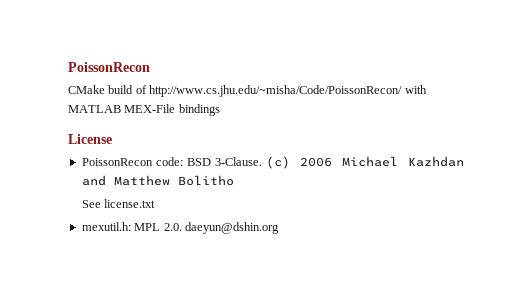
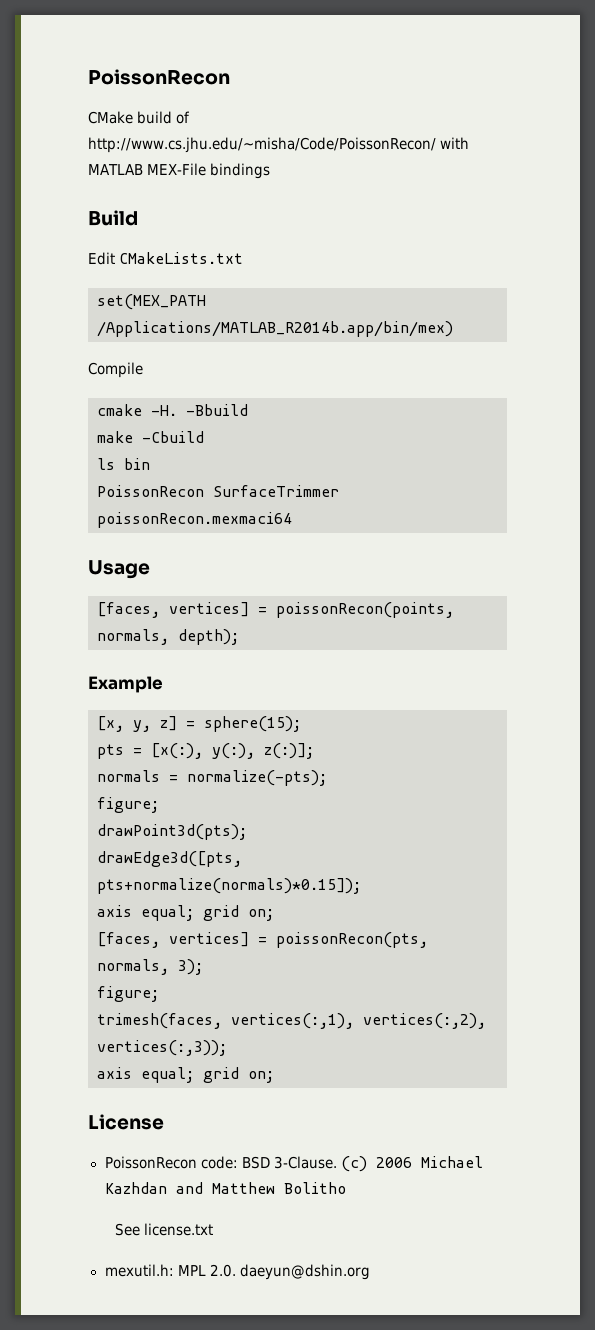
(220, 110) none -> [88,210,138,226] [88,252,244,265] [97,294,206,310] [97,321,453,337] [88,362,143,378] [97,404,248,416] [97,431,204,443] [97,458,150,470] [97,485,339,497] [97,512,292,528] [88,560,150,579] [97,602,454,618] [97,629,239,645] [88,676,163,693] [97,716,301,732] [97,743,314,759] [97,770,327,786] [97,797,159,813] [97,824,247,840] [97,851,242,867] [97,878,361,894] [97,905,274,921] [97,932,428,948] [97,959,203,975] [97,986,159,1002] [97,1013,486,1029] [97,1040,227,1056] [97,1067,274,1083] // Build // Edit CMakeLists.txt // set(MEX_PATH /Applications/MATLAB_R2014b.app/bin/mex) // Compile // cmake -H. -Bbuild // make -Cbuild // ls bin // PoissonRecon SurfaceTrimmer poissonRecon.mexmaci64 // Usage // [faces, vertices] = poissonRecon(points, normals, depth); // Example // [x, y, z] = sphere(15); // pts = [x(:), y(:), z(:)]; // normals = normalize(-pts); // figure; // drawPoint3d(pts); // drawEdge3d([pts, pts+normalize(normals)*0.15]); // axis equal; grid on; // [faces, vertices] = poissonRecon(pts, normals, 3); // figure; // trimesh(faces, vertices(:,1), vertices(:,2), vertices(:,3)); // axis equal; grid on;

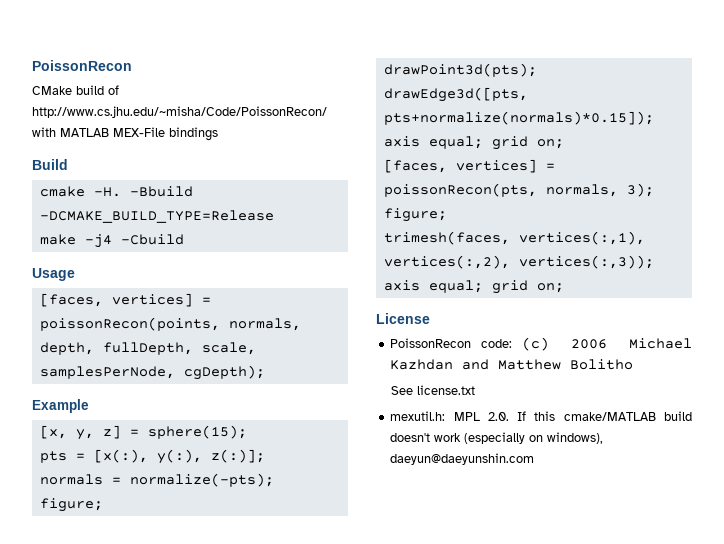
[88,252,244,265] [97,294,206,310] [97,321,453,337] [88,362,143,378] // Edit CMakeLists.txt // set(MEX_PATH /Applications/MATLAB_R2014b.app/bin/mex) // Compile -> (68, 164) none
(248, 410) none -> [39,210,274,223] -DCMAKE_BUILD_TYPE=Release
(133, 437) none -> [84,234,112,248] -j4
[97,458,150,470] [97,485,339,497] [97,512,292,528] // ls bin // PoissonRecon SurfaceTrimmer poissonRecon.mexmaci64 -> (184, 239) none
[178,629,239,645] depth); -> [39,342,256,355] [39,365,265,380] depth, fullDepth, scale, samplesPerNode, cgDepth);
[241,1156,337,1169] BSD 3-Clause. -> (513, 343) none
[239,1264,370,1280] daeyun@dshin.org -> [517,411,692,421] [390,432,604,444] [390,453,535,465] If this cmake/MATLAB build doesn't work (especially on windows), daeyun@daeyunshin.com

